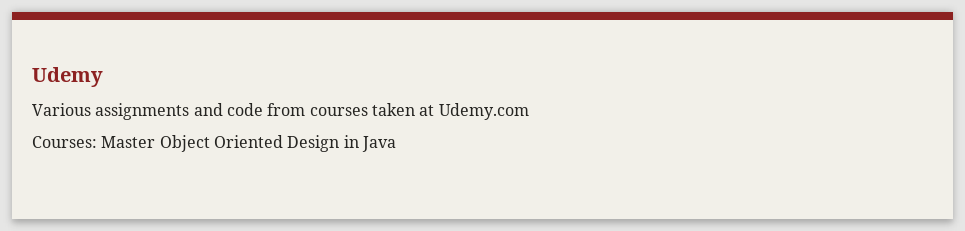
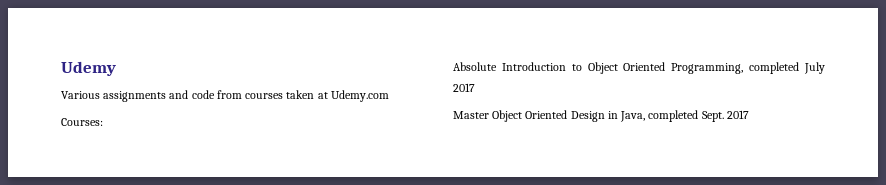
(97, 142) none -> [453,62,825,74] [453,83,475,92] // Absolute Introduction to Object Oriented Programming, completed July 2017 //
[361,136,396,152] Java -> [620,110,749,122] Java, completed Sept. 2017

